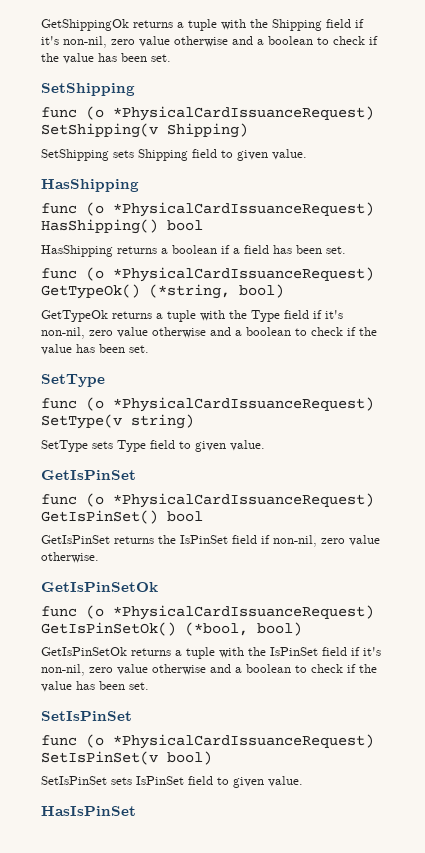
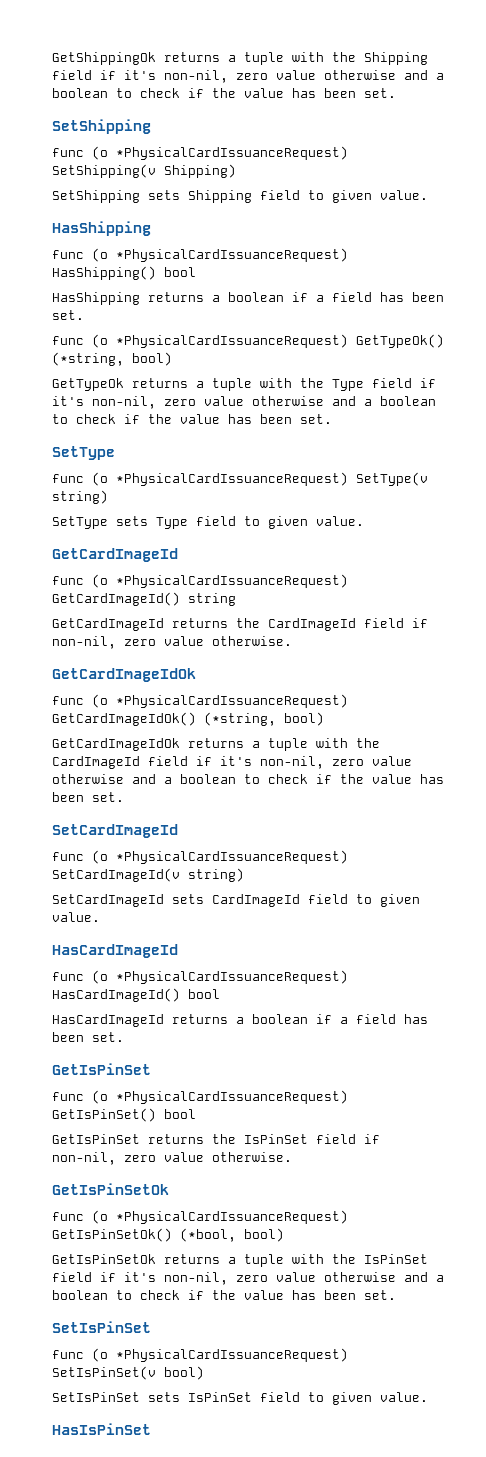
(265, 445) none -> [52,548,178,562] [52,574,348,588] [52,592,236,606] [52,618,428,631] [52,636,292,649] [52,668,196,682] [52,694,348,708] [52,712,324,726] [52,738,380,751] [52,756,412,769] [52,774,444,784] [52,792,124,802] [52,824,178,838] [52,850,348,864] [52,868,244,882] [52,894,420,907] [52,912,100,922] [52,944,178,958] [52,970,348,984] [52,988,220,1002] [52,1014,428,1027] [52,1032,124,1042] // GetCardImageId // func (o *PhysicalCardIssuanceRequest) GetCardImageId() string // GetCardImageId returns the CardImageId field if non-nil, zero value otherwise. // GetCardImageIdOk // func (o *PhysicalCardIssuanceRequest) GetCardImageIdOk() (*string, bool) // GetCardImageIdOk returns a tuple with the CardImageId field if it's non-nil, zero value otherwise and a boolean to check if the value has been set. // SetCardImageId // func (o *PhysicalCardIssuanceRequest) SetCardImageId(v string) // SetCardImageId sets CardImageId field to given value. // HasCardImageId // func (o *PhysicalCardIssuanceRequest) HasCardImageId() bool // HasCardImageId returns a boolean if a field has been set.

